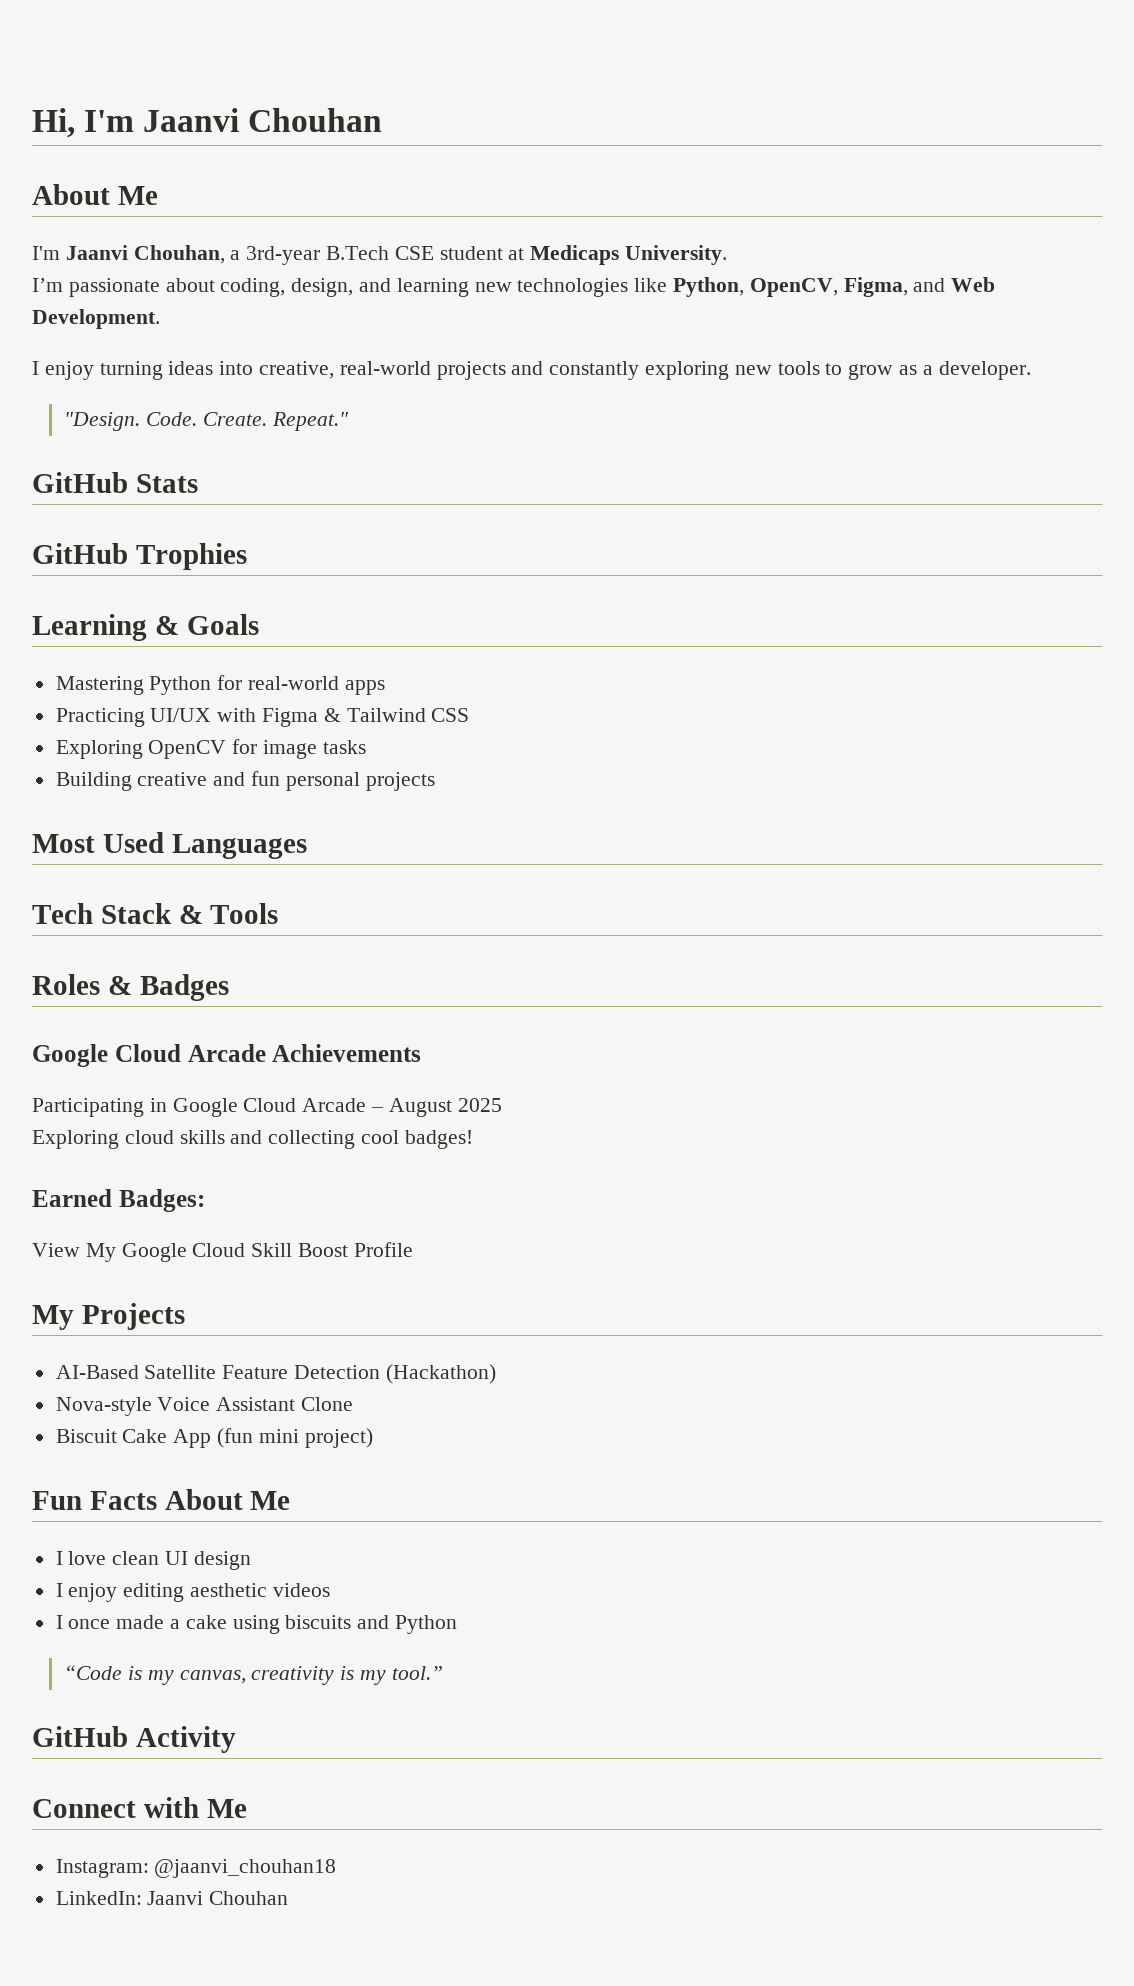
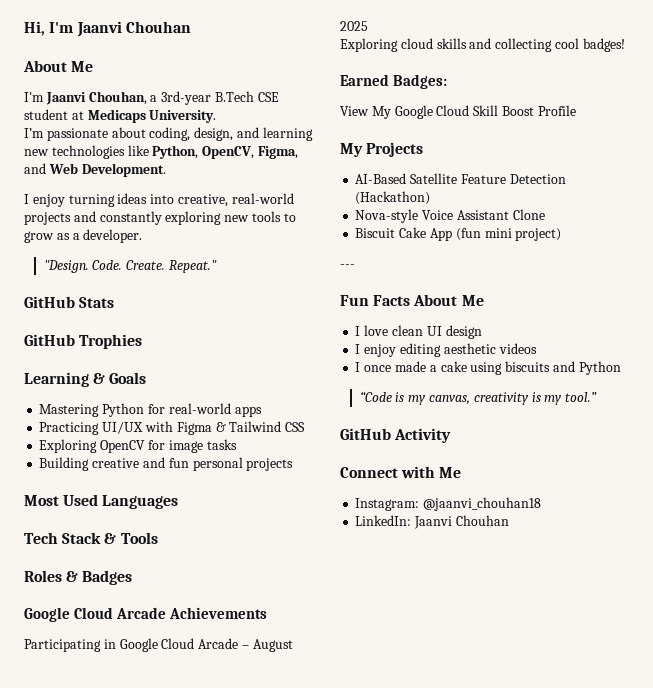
(373, 1438) none -> [340,264,355,268] // ---

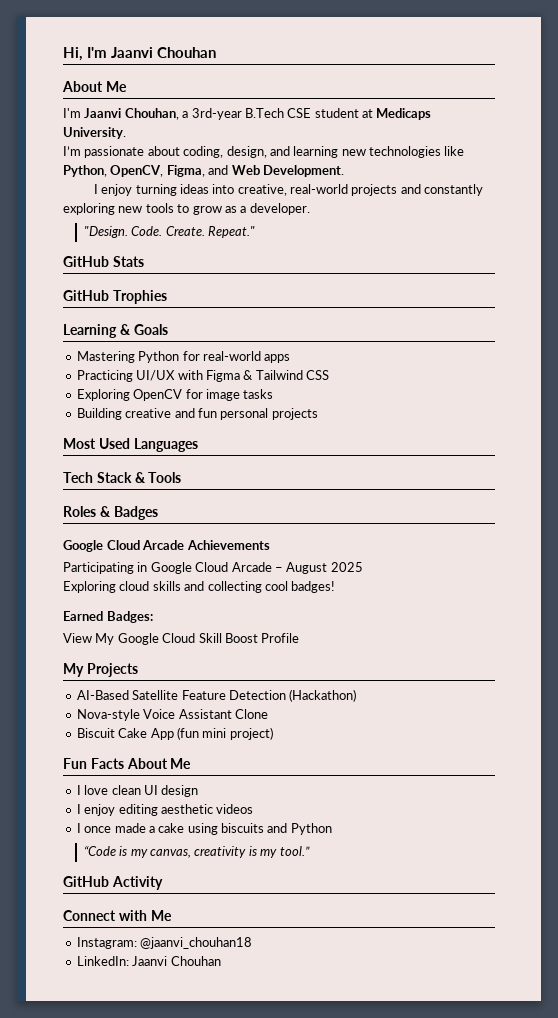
[340,264,355,268] // --- -> (273, 733) none

